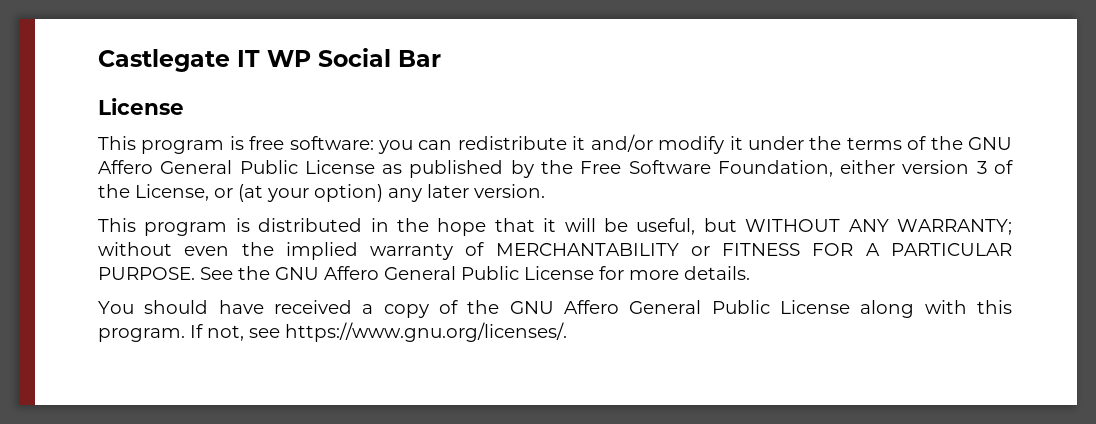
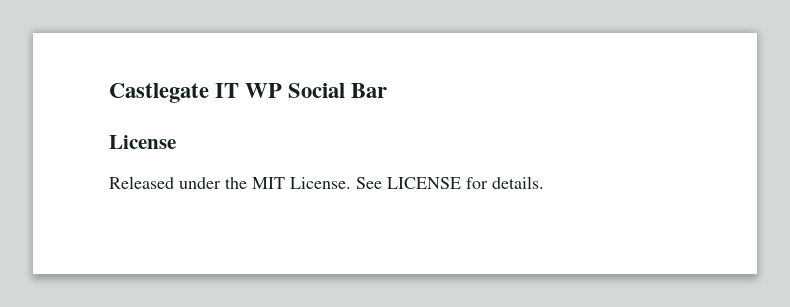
[98,134,1012,154] [98,160,1014,178] [98,184,545,202] [98,218,1012,236] [98,242,1012,260] [98,266,750,280] [98,300,1013,318] [98,322,567,342] This program is free software: you can redistribute it and/or modify it under the terms of the GNU Affero General Public License as published by the Free Software Foundation, either version 3 of the License, or (at your option) any later version. // This program is distributed in the hope that it will be useful, but WITHOUT ANY WARRANTY; without even the implied warranty of MERCHANTABILITY or FITNESS FOR A PARTICULAR PURPOSE. See the GNU Affero General Public License for more details. // You should have received a copy of the GNU Affero General Public License along with this program. If not, see https://www.gnu.org/licenses/. -> [109,176,544,189] Released under the MIT License. See LICENSE for details.

